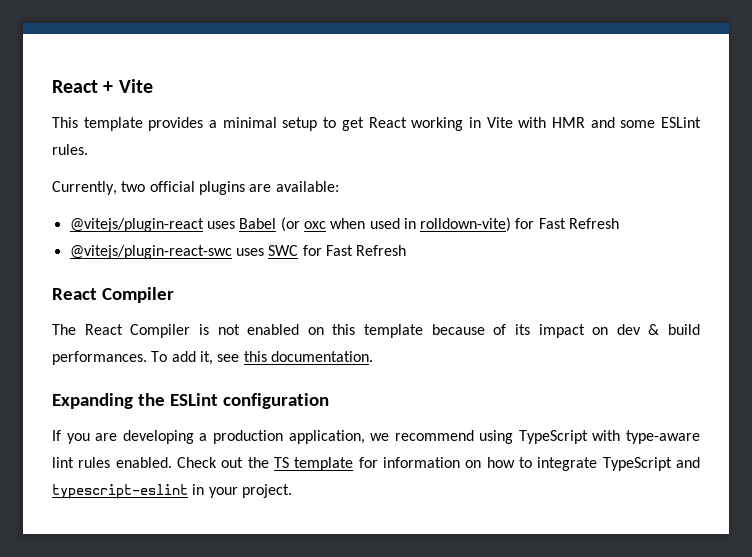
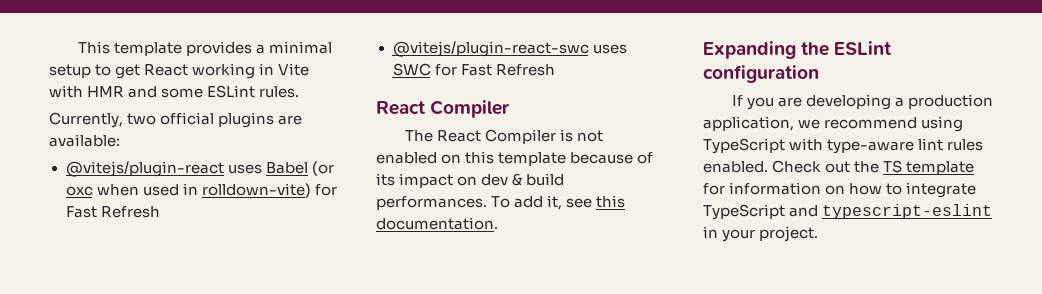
[52,79,153,93] React + Vite // -> (77, 47) none

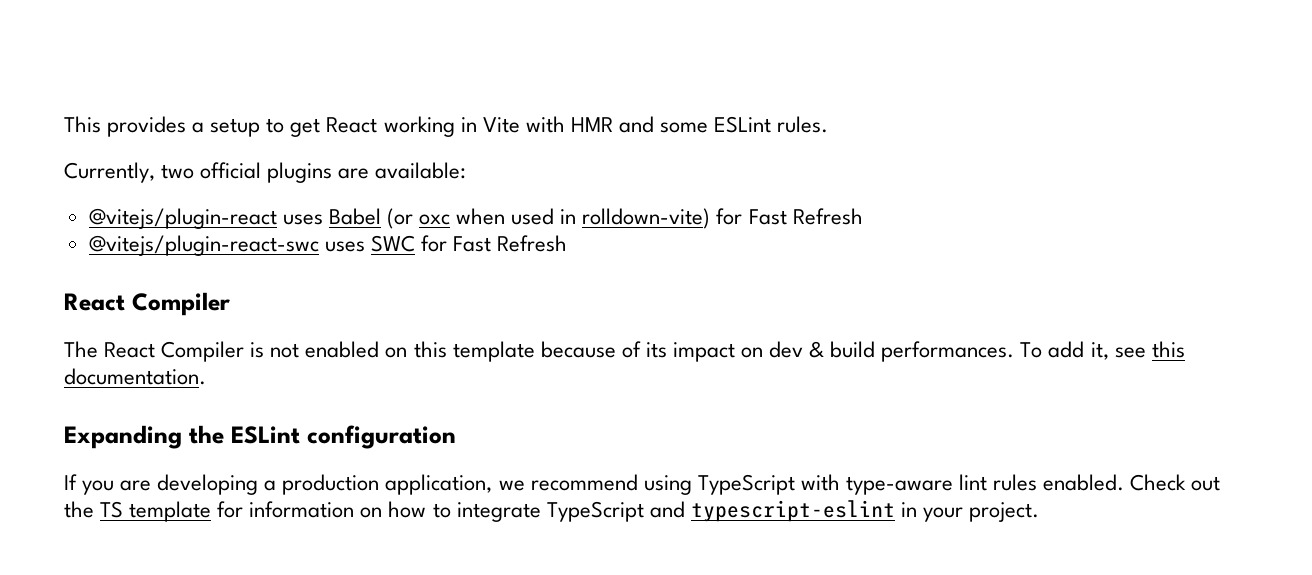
[113,42,182,56] template -> (101, 124) none
[268,41,332,54] minimal -> (205, 127) none

